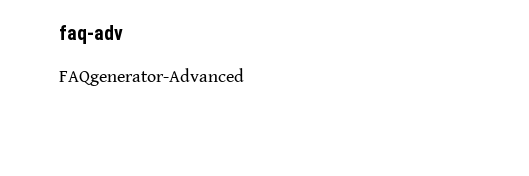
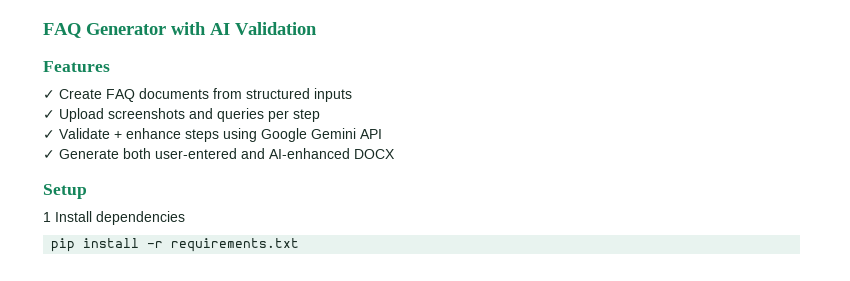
[59,25,123,44] [59,68,244,86] faq-adv // FAQgenerator-Advanced -> [43,22,317,38] [43,61,110,72] [43,88,352,102] [43,108,320,122] [43,128,382,142] [43,148,395,159] [43,184,87,199] [43,211,185,225] [51,238,300,252] FAQ Generator with AI Validation // Features // ✓ Create FAQ documents from structured inputs // ✓ Upload screenshots and queries per step // ✓ Validate + enhance steps using Google Gemini API // ✓ Generate both user-entered and AI-enhanced DOCX // Setup // 1 Install dependencies // pip install -r requirements.txt

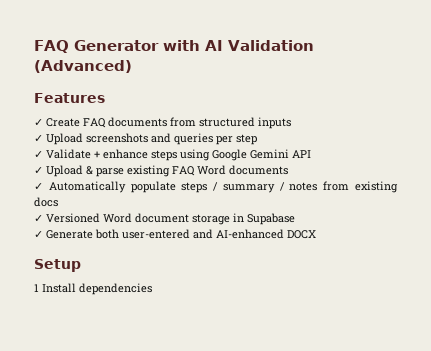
(317, 28) none -> [34,60,132,73] (Advanced)
(382, 134) none -> [34,165,288,177] [34,181,398,193] [34,197,58,207] [34,213,295,225] // ✓ Upload & parse existing FAQ Word documents // ✓ Automatically populate steps / summary / notes from existing docs // ✓ Versioned Word document storage in Supabase
[51,238,300,252] // pip install -r requirements.txt -> (152, 289) none

